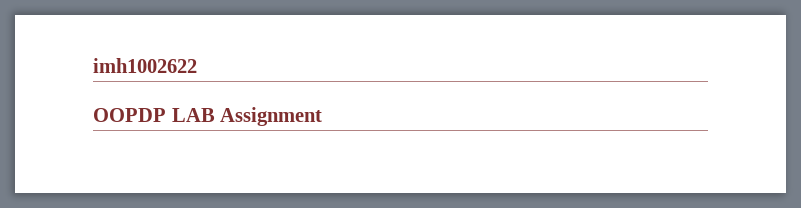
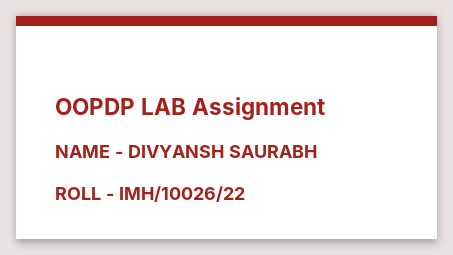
[93,58,197,73] imh1002622 // -> (55, 106) none
(323, 116) none -> [55,145,317,158] [55,186,245,202] // NAME - DIVYANSH SAURABH // ROLL - IMH/10026/22

